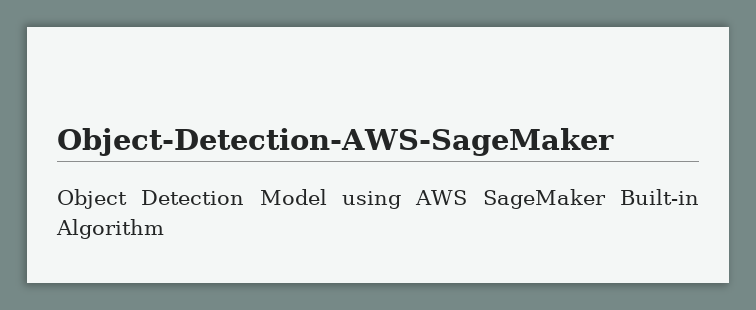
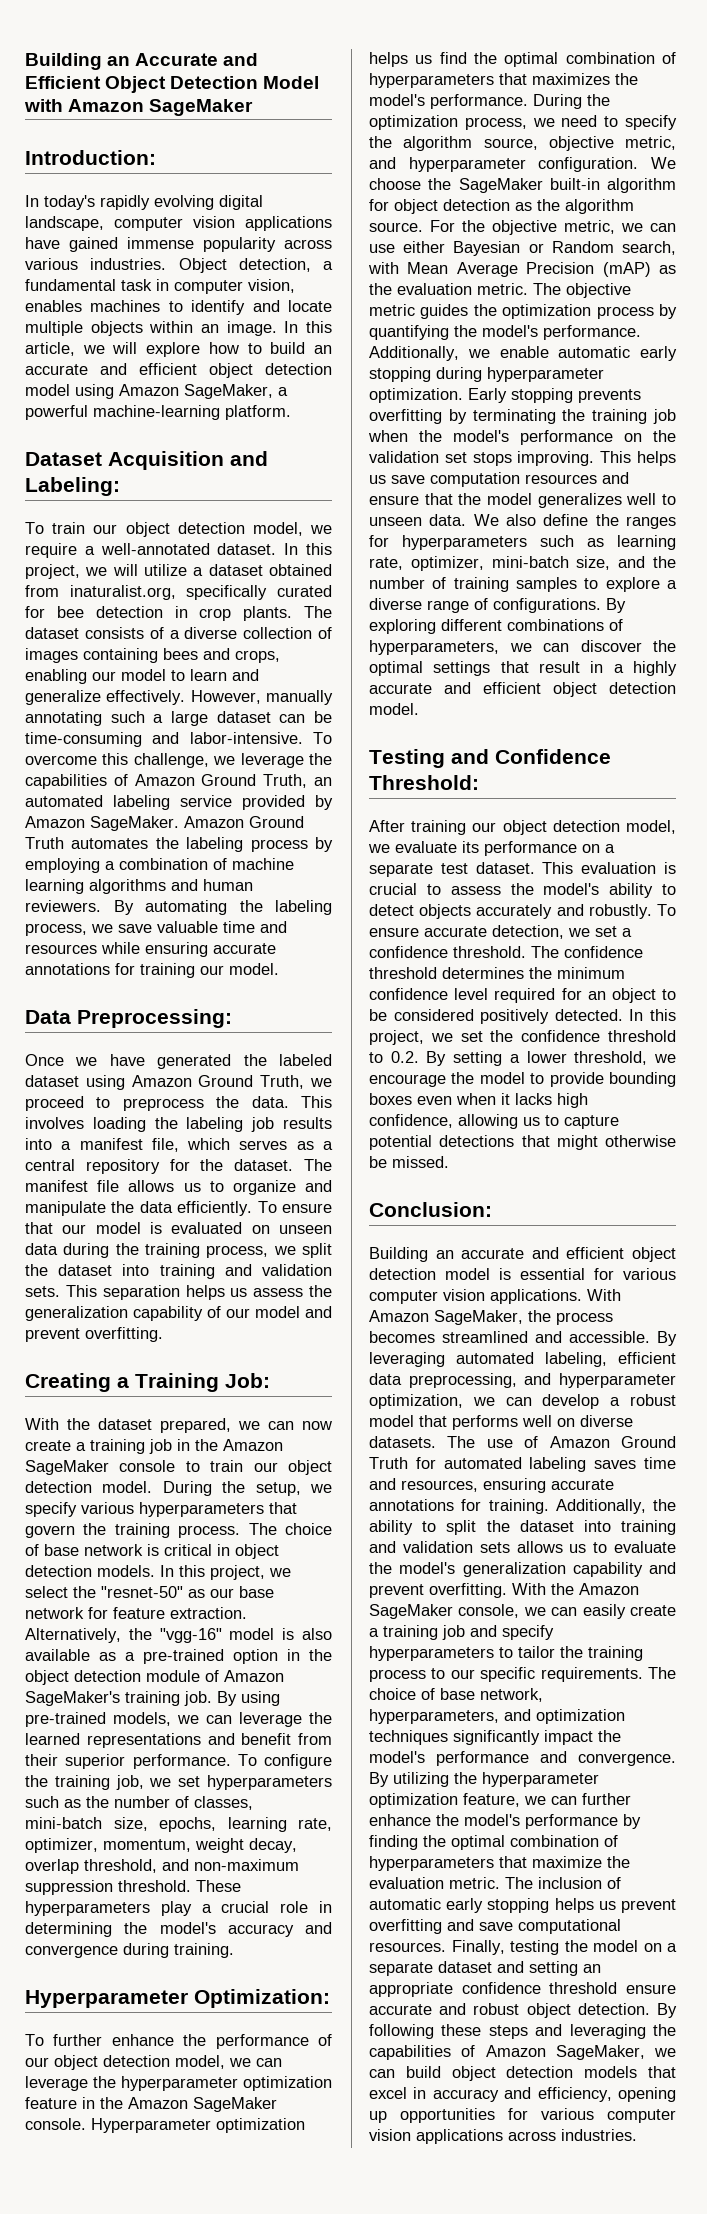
[57,128,614,156] [57,189,699,209] [56,219,164,239] Object-Detection-AWS-SageMaker // Object Detection Model using AWS SageMaker Built-in Algorithm -> [25,53,259,70] [25,76,320,93] [24,99,254,116] [25,150,156,165] [25,195,263,210] [25,216,332,231] [25,237,332,252] [25,258,333,273] [25,279,295,294] [25,300,332,315] [25,321,332,336] [25,342,333,357] [25,363,332,378] [25,384,288,399] [25,405,291,420] [25,451,268,470] [25,477,120,496] [25,522,332,537] [25,543,332,558] [25,564,332,579] [25,585,332,600] [25,606,332,621] [25,627,333,639] [25,648,280,663] [25,669,259,684] [25,690,333,705] [25,711,332,726] [25,732,332,747] [25,753,332,768] [25,774,333,789] [25,795,333,810] [25,816,304,831] [25,837,333,852] [25,858,294,873] [25,879,253,894] [25,900,332,915] [25,921,287,936] [25,942,276,957] [25,963,279,978] [25,1009,232,1028] [25,1054,332,1069] [25,1075,333,1090] [25,1096,332,1111] [25,1117,332,1132] [25,1138,333,1152] [25,1159,333,1174] [25,1180,332,1195] [25,1201,332,1216] [25,1222,332,1234] [25,1243,332,1258] [25,1264,332,1279] [25,1285,333,1300] [25,1306,332,1321] [25,1327,163,1342] [25,1373,270,1392] [25,1418,332,1433] [25,1439,283,1454] [25,1460,332,1475] [25,1481,332,1496] [25,1502,297,1517] [25,1523,332,1538] [25,1544,279,1559] [25,1565,291,1580] [25,1586,274,1598] [25,1607,247,1619] [25,1628,332,1643] [25,1649,332,1664] [25,1670,284,1685] [25,1691,280,1706] [25,1712,332,1727] [25,1733,332,1748] [25,1754,332,1769] [25,1775,332,1790] [25,1796,253,1810] [25,1817,332,1832] [25,1838,297,1853] [25,1859,299,1874] [25,1880,241,1895] [25,1901,333,1916] [25,1922,332,1937] [25,1943,234,1958] [25,1989,330,2008] [25,2034,332,2049] [25,2055,282,2070] [25,2076,332,2091] [25,2097,277,2112] [25,2118,305,2133] [369,52,676,67] [369,73,638,88] [369,94,610,109] [369,115,677,130] [369,136,676,151] [369,157,676,172] [369,178,676,193] [369,199,634,214] [369,220,676,235] [369,241,676,256] [368,262,676,277] [369,283,631,298] [369,304,677,319] [369,325,641,340] [369,346,677,361] [369,367,604,382] [369,388,641,403] [369,409,676,424] [368,430,676,445] [369,451,676,466] [369,472,629,487] [369,493,676,508] [369,514,676,529] [369,535,676,550] [369,556,676,571] [369,577,677,592] [369,598,626,613] [369,619,623,634] [369,640,676,655] [369,661,677,676] [369,682,676,697] [369,703,419,715] [369,749,611,768] [369,775,479,790] [369,820,676,835] [368,841,615,856] [369,862,676,877] [369,883,676,898] [369,904,676,919] [369,925,632,939] [369,946,643,958] [369,967,625,979] [369,988,676,1003] [369,1009,676,1024] [369,1030,676,1045] [369,1051,676,1066] [369,1072,676,1087] [369,1093,588,1108] [369,1114,619,1129] [369,1135,676,1150] [369,1156,449,1168] [369,1202,492,1217] [369,1247,676,1262] [369,1268,676,1280] [369,1289,621,1304] [369,1310,613,1325] [369,1331,677,1346] [369,1352,676,1367] [369,1373,676,1388] [369,1394,676,1409] [369,1415,633,1430] [369,1436,676,1448] [369,1457,676,1472] [369,1478,614,1493] [369,1499,676,1514] [369,1520,676,1535] [369,1541,676,1553] [369,1562,676,1577] [369,1583,639,1598] [369,1604,676,1619] [369,1625,554,1640] [369,1646,643,1661] [369,1667,676,1682] [369,1688,543,1702] [369,1709,625,1724] [369,1730,621,1745] [369,1751,676,1766] [369,1772,599,1787] [369,1793,631,1808] [369,1814,641,1829] [369,1835,618,1850] [369,1856,630,1871] [369,1877,621,1889] [369,1898,676,1913] [369,1919,621,1934] [369,1940,677,1955] [369,1961,601,1976] [369,1982,676,1997] [369,2003,677,2018] [369,2024,676,2039] [369,2045,676,2060] [369,2066,676,2081] [369,2087,676,2102] [369,2108,676,2123] [369,2129,637,2144] Building an Accurate and Efficient Object Detection Model with Amazon SageMaker // Introduction: // In today's rapidly evolving digital landscape, computer vision applications have gained immense popularity across various industries. Object detection, a fundamental task in computer vision, enables machines to identify and locate multiple objects within an image. In this article, we will explore how to build an accurate and efficient object detection model using Amazon SageMaker, a powerful machine-learning platform. // Dataset Acquisition and Labeling: // To train our object detection model, we require a well-annotated dataset. In this project, we will utilize a dataset obtained from inaturalist.org, specifically curated for bee detection in crop plants. The dataset consists of a diverse collection of images containing bees and crops, enabling our model to learn and generalize effectively. However, manually annotating such a large dataset can be time-consuming and labor-intensive. To overcome this challenge, we leverage the capabilities of Amazon Ground Truth, an automated labeling service provided by Amazon SageMaker. Amazon Ground Truth automates the labeling process by employing a combination of machine learning algorithms and human reviewers. By automating the labeling process, we save valuable time and resources while ensuring accurate annotations for training our model. // Data Preprocessing: // Once we have generated the labeled dataset using Amazon Ground Truth, we proceed to preprocess the data. This involves loading the labeling job results into a manifest file, which serves as a central repository for the dataset. The manifest file allows us to organize and manipulate the data efficiently. To ensure that our model is evaluated on unseen data during the training process, we split the dataset into training and validation sets. This separation helps us assess the generalization capability of our model and prevent overfitting. // Creating a Training Job: // With the dataset prepared, we can now create a training job in the Amazon SageMaker console to train our object detection model. During the setup, we specify various hyperparameters that govern the training process. The choice of base network is critical in object detection models. In this project, we select the "resnet-50" as our base network for feature extraction. Alternatively, the "vgg-16" model is also available as a pre-trained option in the object detection module of Amazon SageMaker's training job. By using pre-trained models, we can leverage the learned representations and benefit from their superior performance. To configure the training job, we set hyperparameters such as the number of classes, mini-batch size, epochs, learning rate, optimizer, momentum, weight decay, overlap threshold, and non-maximum suppression threshold. These hyperparameters play a crucial role in determining the model's accuracy and convergence during training. // Hyperparameter Optimization: // To further enhance the performance of our object detection model, we can leverage the hyperparameter optimization feature in the Amazon SageMaker console. Hyperparameter optimization helps us find the optimal combination of hyperparameters that maximizes the model's performance. During the optimization process, we need to specify the algorithm source, objective metric, and hyperparameter configuration. We choose the SageMaker built-in algorithm for object detection as the algorithm source. For the objective metric, we can use either Bayesian or Random search, with Mean Average Precision (mAP) as the evaluation metric. The objective metric guides the optimization process by quantifying the model's performance. Additionally, we enable automatic early stopping during hyperparameter optimization. Early stopping prevents overfitting by terminating the training job when the model's performance on the validation set stops improving. This helps us save computation resources and ensure that the model generalizes well to unseen data. We also define the ranges for hyperparameters such as learning rate, optimizer, mini-batch size, and the number of training samples to explore a diverse range of configurations. By exploring different combinations of hyperparameters, we can discover the optimal settings that result in a highly accurate and efficient object detection model. // Testing and Confidence Threshold: // After training our object detection model, we evaluate its performance on a separate test dataset. This evaluation is crucial to assess the model's ability to detect objects accurately and robustly. To ensure accurate detection, we set a confidence threshold. The confidence threshold determines the minimum confidence level required for an object to be considered positively detected. In this project, we set the confidence threshold to 0.2. By setting a lower threshold, we encourage the model to provide bounding boxes even when it lacks high confidence, allowing us to capture potential detections that might otherwise be missed. // Conclusion: // Building an accurate and efficient object detection model is essential for various computer vision applications. With Amazon SageMaker, the process becomes streamlined and accessible. By leveraging automated labeling, efficient data preprocessing, and hyperparameter optimization, we can develop a robust model that performs well on diverse datasets. The use of Amazon Ground Truth for automated labeling saves time and resources, ensuring accurate annotations for training. Additionally, the ability to split the dataset into training and validation sets allows us to evaluate the model's generalization capability and prevent overfitting. With the Amazon SageMaker console, we can easily create a training job and specify hyperparameters to tailor the training process to our specific requirements. The choice of base network, hyperparameters, and optimization techniques significantly impact the model's performance and convergence. By utilizing the hyperparameter optimization feature, we can further enhance the model's performance by finding the optimal combination of hyperparameters that maximize the evaluation metric. The inclusion of automatic early stopping helps us prevent overfitting and save computational resources. Finally, testing the model on a separate dataset and setting an appropriate confidence threshold ensure accurate and robust object detection. By following these steps and leveraging the capabilities of Amazon SageMaker, we can build object detection models that excel in accuracy and efficiency, opening up opportunities for various computer vision applications across industries.

